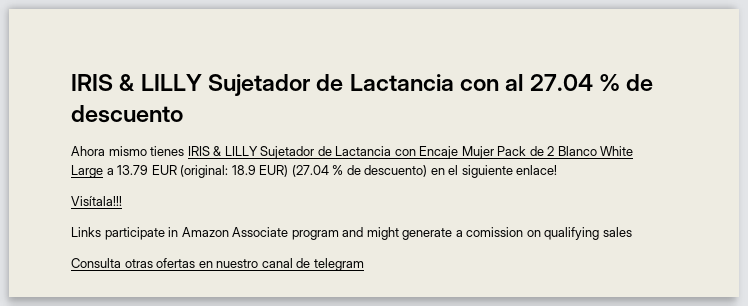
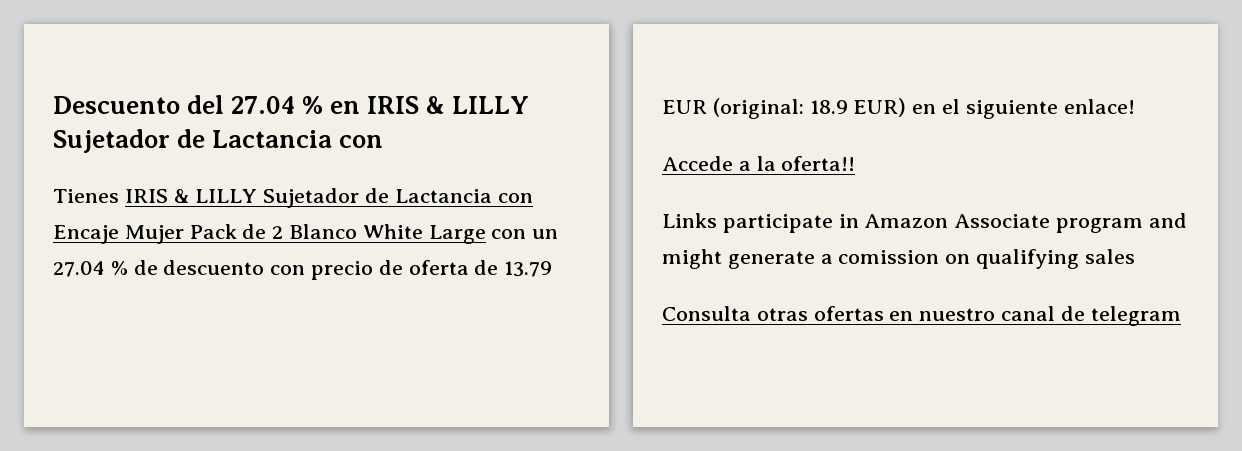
[71,74,654,96] [71,105,183,123] [71,146,185,156] IRIS & LILLY Sujetador de Lactancia con al 27.04 % de descuento // Ahora mismo tienes -> [53,95,530,114] [53,129,384,153] [53,189,119,203] Descuento del 27.04 % en IRIS & LILLY Sujetador de Lactancia con // Tienes
[106,168,114,175] a -> [491,229,559,239] [53,260,499,280] con un 27.04 % de descuento con precio de oferta de
[291,165,428,177] (27.04 % de descuento) -> (907, 107) none
[71,196,122,206] Visítala!!! -> [662,156,856,171] Accede a la oferta!!

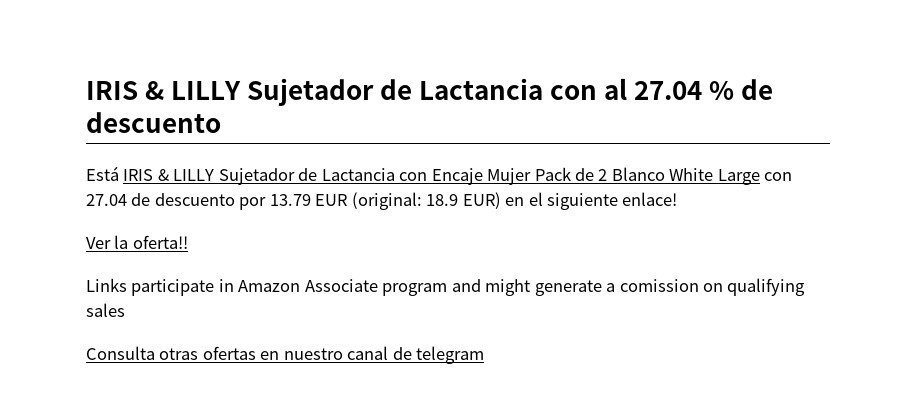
[53,95,530,114] [53,129,384,153] [53,189,119,203] Descuento del 27.04 % en IRIS & LILLY Sujetador de Lactancia con // Tienes -> [86,78,774,106] [86,112,221,133] [86,166,119,181] IRIS & LILLY Sujetador de Lactancia con al 27.04 % de descuento // Está
[532,229,559,239] [53,260,499,280] un 27.04 % de descuento con precio de oferta de -> [86,193,267,210] 27.04 de descuento por
[662,156,751,171] Accede a -> [86,237,111,249] Ver

